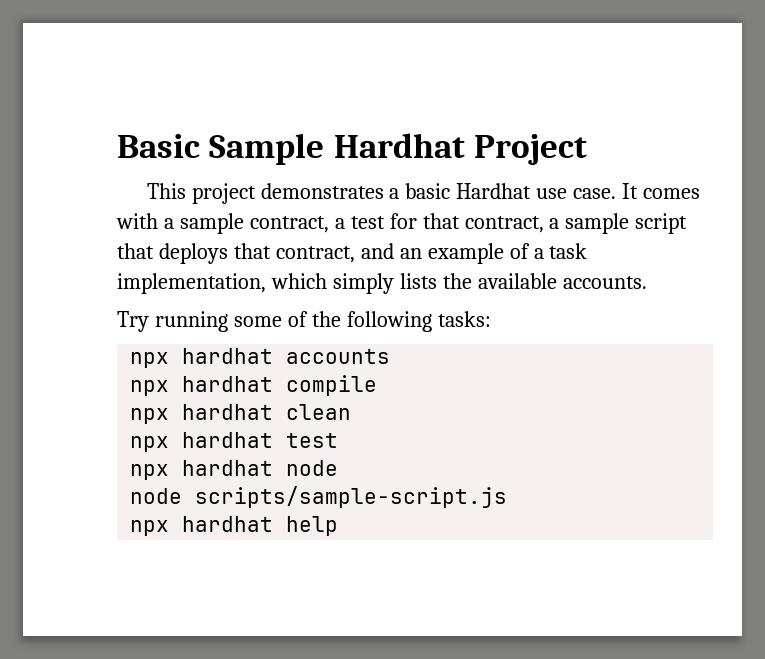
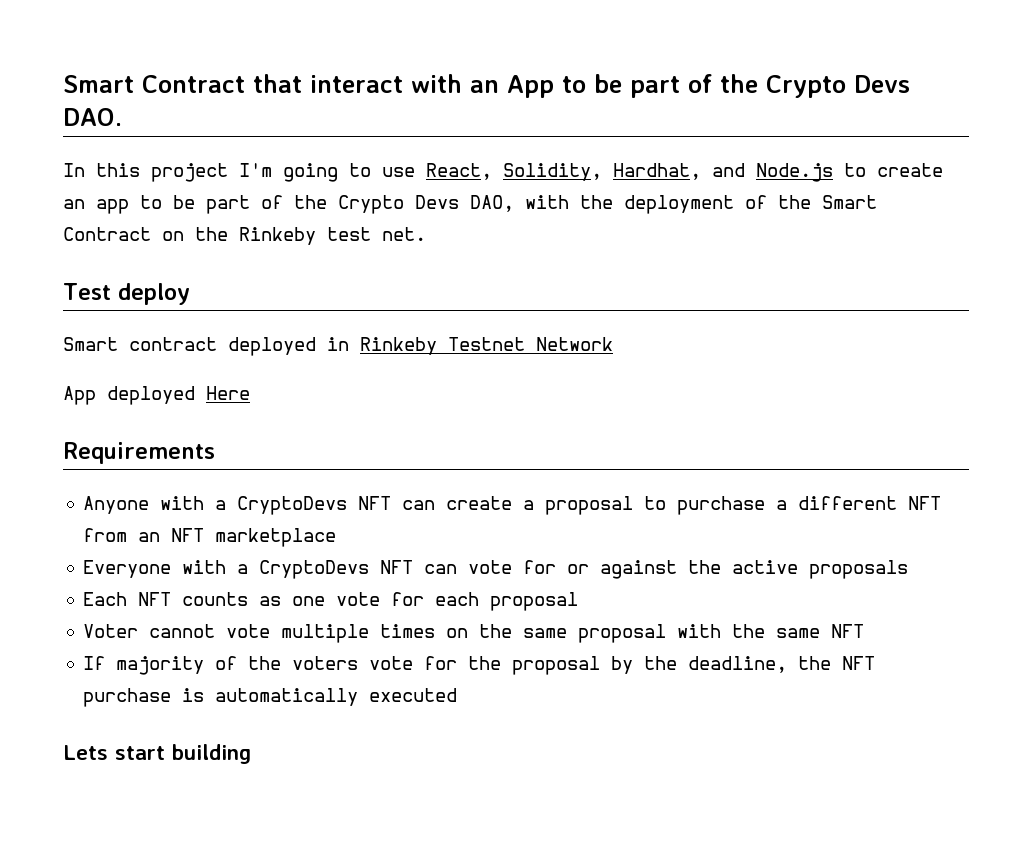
[117,133,587,165] [146,183,701,204] [116,213,688,234] [117,243,588,264] [117,273,647,294] [117,311,491,332] [130,348,391,368] [130,375,378,396] [130,404,352,424] [130,432,339,452] [130,460,339,480] [130,486,508,508] [130,516,339,536] Basic Sample Hardhat Project // This project demonstrates a basic Hardhat use case. It comes with a sample contract, a test for that contract, a sample script that deploys that contract, and an example of a task implementation, which simply lists the available accounts. // Try running some of the following tasks: // npx hardhat accounts // npx hardhat compile // npx hardhat clean // npx hardhat test // npx hardhat node // node scripts/sample-script.js // npx hardhat help -> [63,74,910,98] [63,108,122,126] [63,163,943,182] [63,195,877,214] [63,227,426,245] [63,283,190,305] [63,337,613,356] [63,386,250,405] [63,442,215,464] [83,496,942,515] [83,528,337,547] [83,560,909,579] [83,592,579,611] [83,624,865,643] [83,656,876,675] [83,688,458,707] [63,744,251,764] Smart Contract that interact with an App to be part of the Crypto Devs DAO. // In this project I'm going to use React, Solidity, Hardhat, and Node.js to create an app to be part of the Crypto Devs DAO, with the deployment of the Smart Contract on the Rinkeby test net. // Test deploy // Smart contract deployed in Rinkeby Testnet Network // App deployed Here // Requirements // Anyone with a CryptoDevs NFT can create a proposal to purchase a different NFT from an NFT marketplace // Everyone with a CryptoDevs NFT can vote for or against the active proposals // Each NFT counts as one vote for each proposal // Voter cannot vote multiple times on the same proposal with the same NFT // If majority of the voters vote for the proposal by the deadline, the NFT purchase is automatically executed // Lets start building

